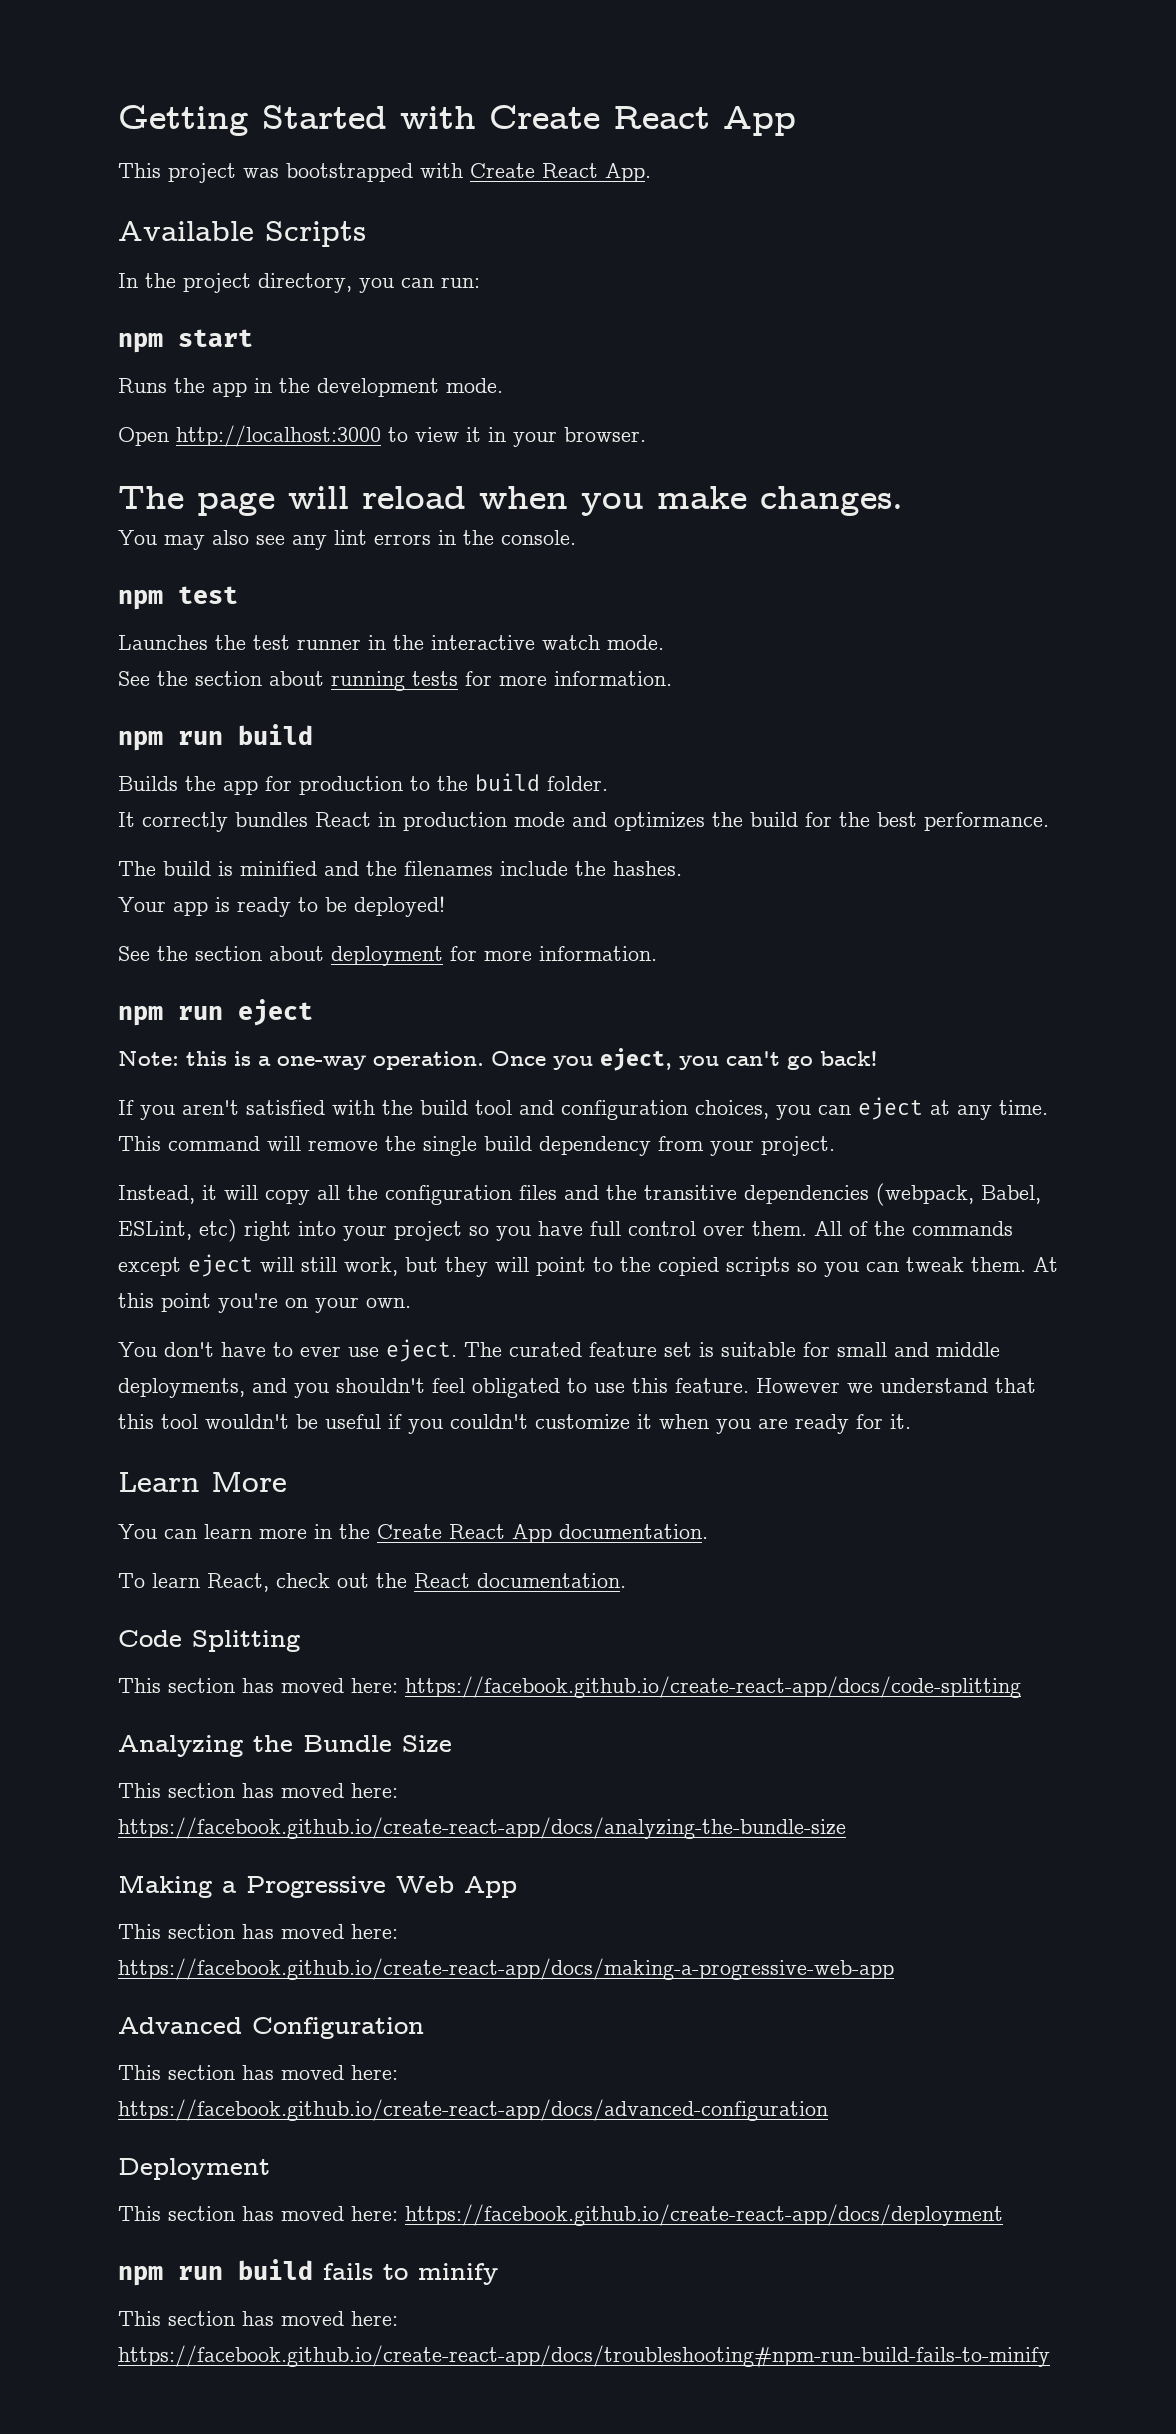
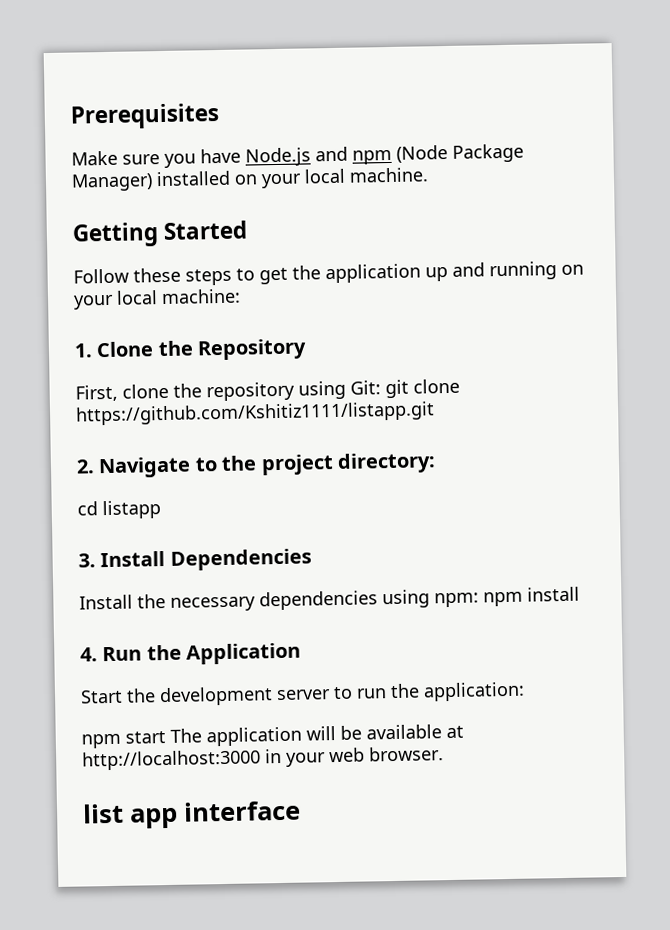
[118,105,796,136] [118,163,651,183] [118,221,366,247] [118,273,480,293] [118,329,253,353] [118,378,503,397] [118,425,481,447] Getting Started with Create React App // This project was bootstrapped with Create React App. // Available Scripts // In the project directory, you can run: // npm start // Runs the app in the development mode. // Open http://localhost:3000 to view it -> [70,102,220,130] [71,143,524,168] [71,167,429,192] [72,220,248,248] [73,261,584,286] [73,288,241,310] [74,338,308,361] [75,378,460,402] [75,401,435,426] [76,452,436,479] [77,500,161,520] [78,548,312,571] [79,586,580,612] [80,642,302,665] [80,681,525,707] [81,724,464,749] [82,749,261,771] Prerequisites // Make sure you have Node.js and npm (Node Package Manager) installed on your local machine. // Getting Started // Follow these steps to get the application up and running on your local machine: // 1. Clone the Repository // First, clone the repository using Git: git clone https://github.com/Kshitiz1111/listapp.git // 2. Navigate to the project directory: // cd listapp // 3. Install Dependencies // Install the necessary dependencies using npm: npm install // 4. Run the Application // Start the development server to run the application: // npm start The application will be available at http://localhost:3000
(557, 439) none -> [328,747,365,763] web
[118,486,903,516] [118,530,576,550] [118,586,238,610] [118,635,664,650] [118,671,672,691] [118,724,313,751] [118,773,608,795] [118,812,1049,832] [118,861,682,876] [118,896,445,917] [118,946,657,966] [118,999,313,1026] [118,1048,878,1071] [118,1097,1048,1120] [118,1136,835,1156] [118,1183,1041,1206] [118,1219,1013,1242] [118,1254,1058,1277] [118,1293,411,1313] [118,1339,1000,1362] [118,1378,1036,1398] [118,1414,911,1434] [118,1472,287,1492] [118,1524,708,1543] [118,1573,626,1592] [118,1630,300,1652] [118,1676,1021,1698] [118,1735,452,1757] [118,1783,398,1798] [118,1817,846,1839] [118,1875,517,1898] [118,1924,398,1939] [118,1958,894,1980] [118,2017,424,2039] [118,2065,398,2080] [118,2099,828,2121] [118,2158,270,2180] [118,2204,1003,2226] [118,2259,498,2286] [118,2311,398,2326] [118,2345,1050,2369] The page will reload when you make changes. // You may also see any lint errors in the console. // npm test // Launches the test runner in the interactive watch mode. // See the section about running tests for more information. // npm run build // Builds the app for production to the build folder. // It correctly bundles React in production mode and optimizes the build for the best performance. // The build is minified and the filenames include the hashes. // Your app is ready to be deployed! // See the section about deployment for more information. // npm run eject // Note: this is a one-way operation. Once you eject, you can't go back! // If you aren't satisfied with the build tool and configuration choices, you can eject at any time. This command will remove the single build dependency from your project. // Instead, it will copy all the configuration files and the transitive dependencies (webpack, Babel, ESLint, etc) right into your project so you have full control over them. All of the commands except eject will still work, but they will point to the copied scripts so you can tweak them. At this point you're on your own. // You don't have to ever use eject. The curated feature set is suitable for small and middle deployments, and you shouldn't feel obligated to use this feature. However we understand that this tool wouldn't be useful if you couldn't customize it when you are ready for it. // Learn More // You can learn more in the Create React App documentation. // To learn React, check out the React documentation. // Code Splitting // This section has moved here: https://facebook.github.io/create-react-app/docs/code-splitting // Analyzing the Bundle Size // This section has moved here: https://facebook.github.io/create-react-app/docs/analyzing-the-bundle-size // Making a Progressive Web App // This section has moved here: https://facebook.github.io/create-react-app/docs/making-a-progressive-web-app // Advanced Configuration // This section has moved here: https://facebook.github.io/create-react-app/docs/advanced-configuration // Deployment // This section has moved here: https://facebook.github.io/create-react-app/docs/deployment // npm run build fails to minify // This section has moved here: https://facebook.github.io/create-react-app/docs/troubleshooting#npm-run-build-fails-to-minify -> [82,800,301,829] list app interface

